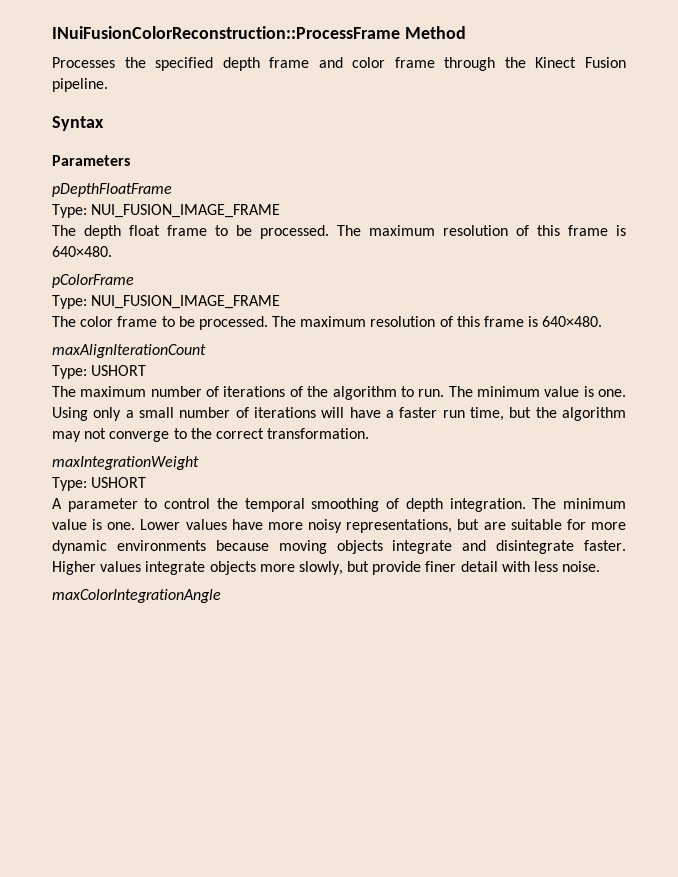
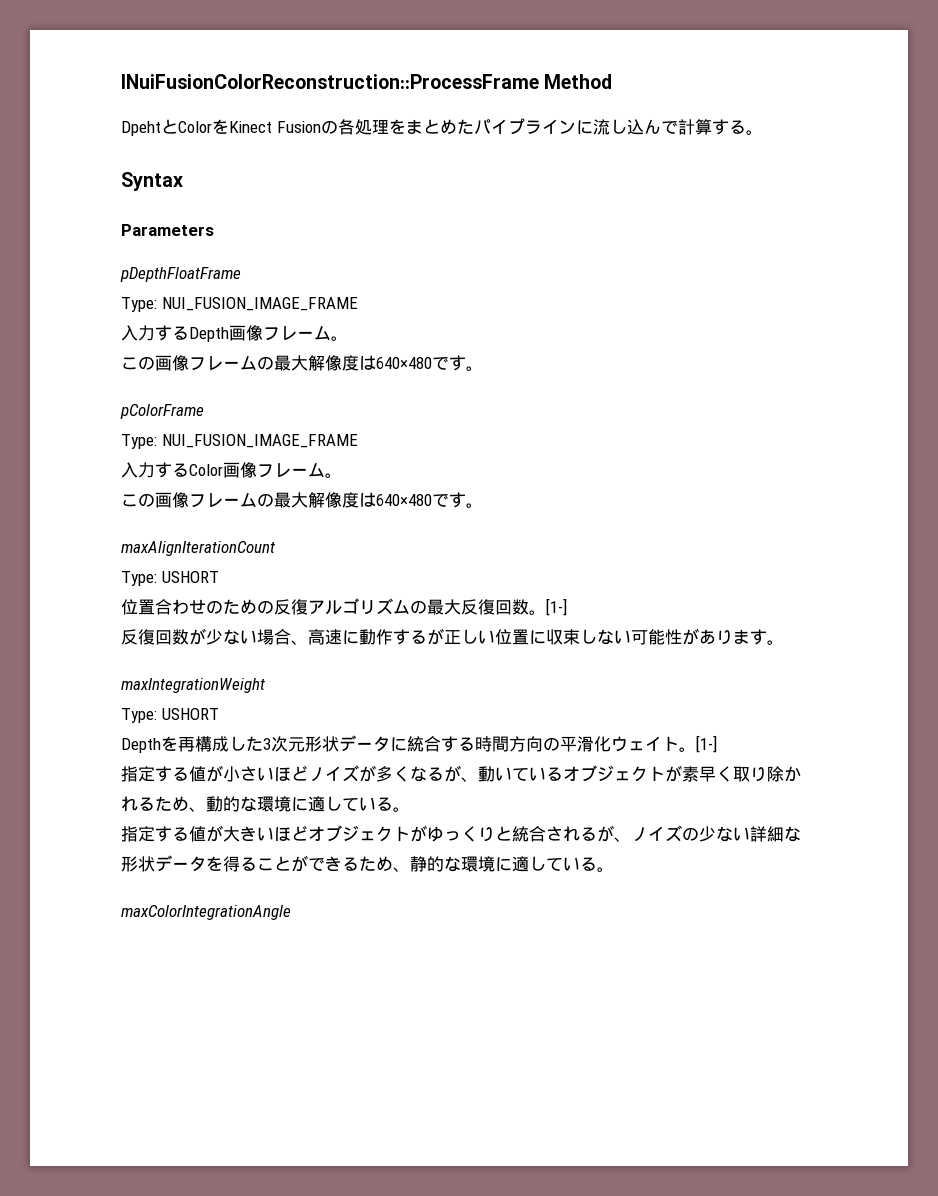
[52,57,626,71] [52,78,108,92] Processes the specified depth frame and color frame through the Kinect Fusion pipeline. -> [121,118,763,136] DpehtとColorをKinect Fusionの各処理をまとめたパイプラインに流し込んで計算する。
[52,225,626,239] [52,246,112,257] [52,274,134,288] [52,295,281,309] [52,316,603,330] [52,344,206,358] [52,365,147,379] [52,386,626,400] [52,407,626,421] [52,428,370,442] [52,456,199,470] [52,477,147,491] [52,498,626,512] [52,519,626,533] [52,540,626,554] [52,561,601,575] The depth float frame to be processed. The maximum resolution of this frame is 640×480. // pColorFrame // Type: NUI_FUSION_IMAGE_FRAME // The color frame to be processed. The maximum resolution of this frame is 640×480. // maxAlignIterationCount // Type: USHORT // The maximum number of iterations of the algorithm to run. The minimum value is one. Using only a small number of iterations will have a faster run time, but the algorithm may not converge to the correct transformation. // maxIntegrationWeight // Type: USHORT // A parameter to control the temporal smoothing of depth integration. The minimum value is one. Lower values have more noisy representations, but are suitable for more dynamic environments because moving objects integrate and disintegrate faster. Higher values integrate objects more slowly, but provide finer detail with less noise. -> [121,325,348,342] [121,355,483,371] [120,404,204,419] [121,434,358,449] [121,462,342,478] [121,492,483,508] [121,541,275,556] [121,571,219,586] [121,598,567,616] [121,628,784,645] [121,678,265,693] [121,708,219,723] [121,735,717,753] [121,765,801,782] [121,796,410,812] [121,825,801,842] [121,855,614,872] 入力するDepth画像フレーム。 // この画像フレームの最大解像度は640×480です。 // pColorFrame // Type: NUI_FUSION_IMAGE_FRAME // 入力するColor画像フレーム。 // この画像フレームの最大解像度は640×480です。 // maxAlignIterationCount // Type: USHORT // 位置合わせのための反復アルゴリズムの最大反復回数。[1-] // 反復回数が少ない場合、高速に動作するが正しい位置に収束しない可能性があります。 // maxIntegrationWeight // Type: USHORT // Depthを再構成した3次元形状データに統合する時間方向の平滑化ウェイト。[1-] // 指定する値が小さいほどノイズが多くなるが、動いているオブジェクトが素早く取り除かれるため、動的な環境に適している。 // 指定する値が大きいほどオブジェクトがゆっくりと統合されるが、ノイズの少ない詳細な形状データを得ることができるため、静的な環境に適している。

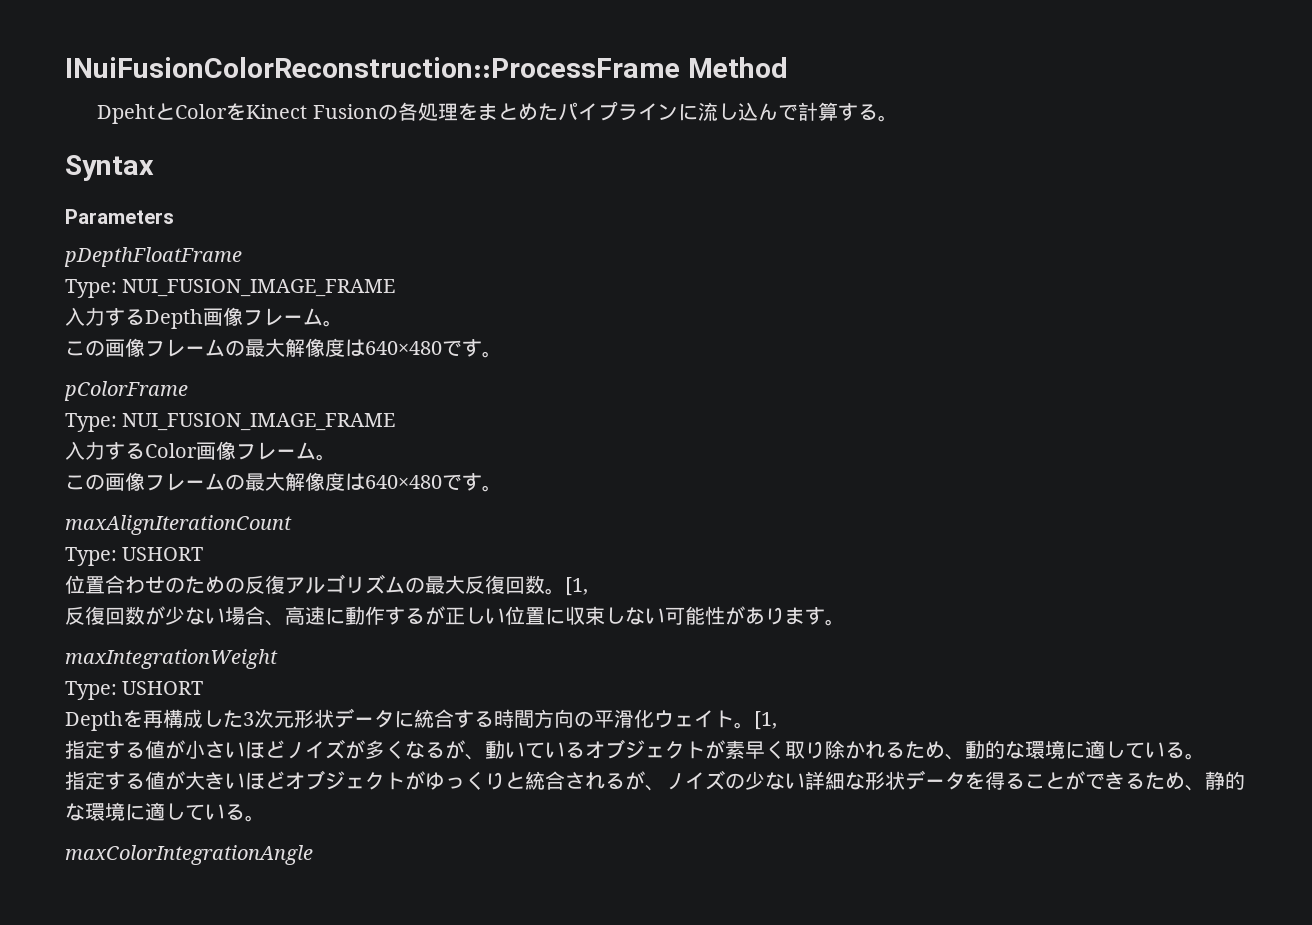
[546,598,567,616] [1-] -> [565,577,588,596] [1,
[696,735,717,753] [1-] -> [754,711,777,730] [1,

